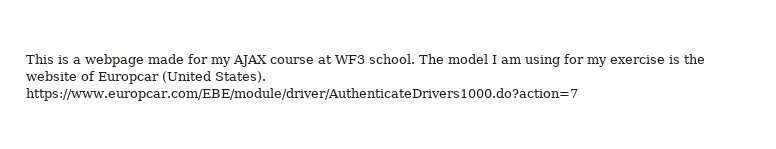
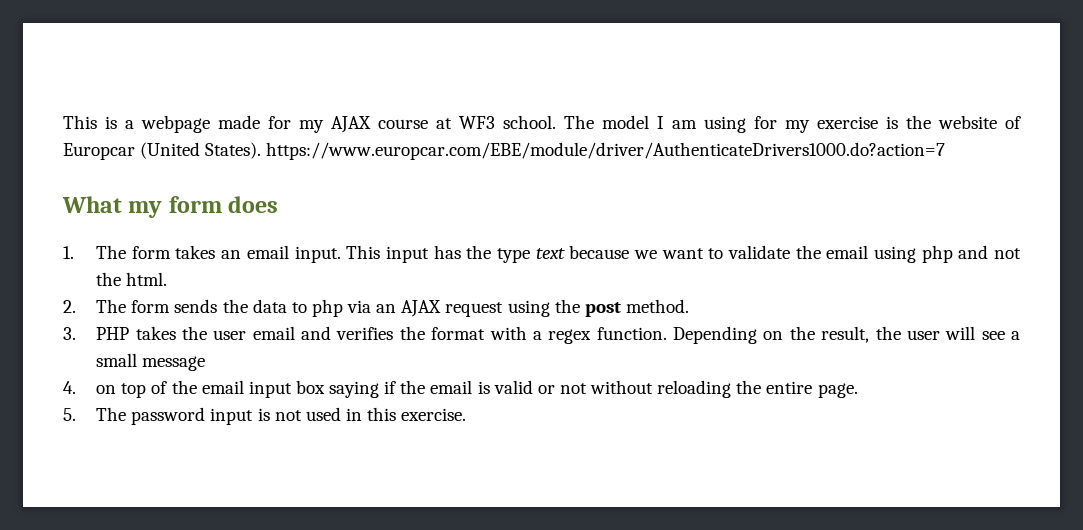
(578, 94) none -> [62,196,279,218] [63,245,1022,263] [96,272,168,286] [63,299,689,317] [63,326,1021,344] [96,353,206,371] [63,380,858,398] [63,407,467,425] // What my form does // 1. The form takes an email input. This input has the type text because we want to validate the email using php and not the html. // 2. The form sends the data to php via an AJAX request using the post method. // 3. PHP takes the user email and verifies the format with a regex function. Depending on the result, the user will see a small message // 4. on top of the email input box saying if the email is valid or not without reloading the entire page. // 5. The password input is not used in this exercise.

